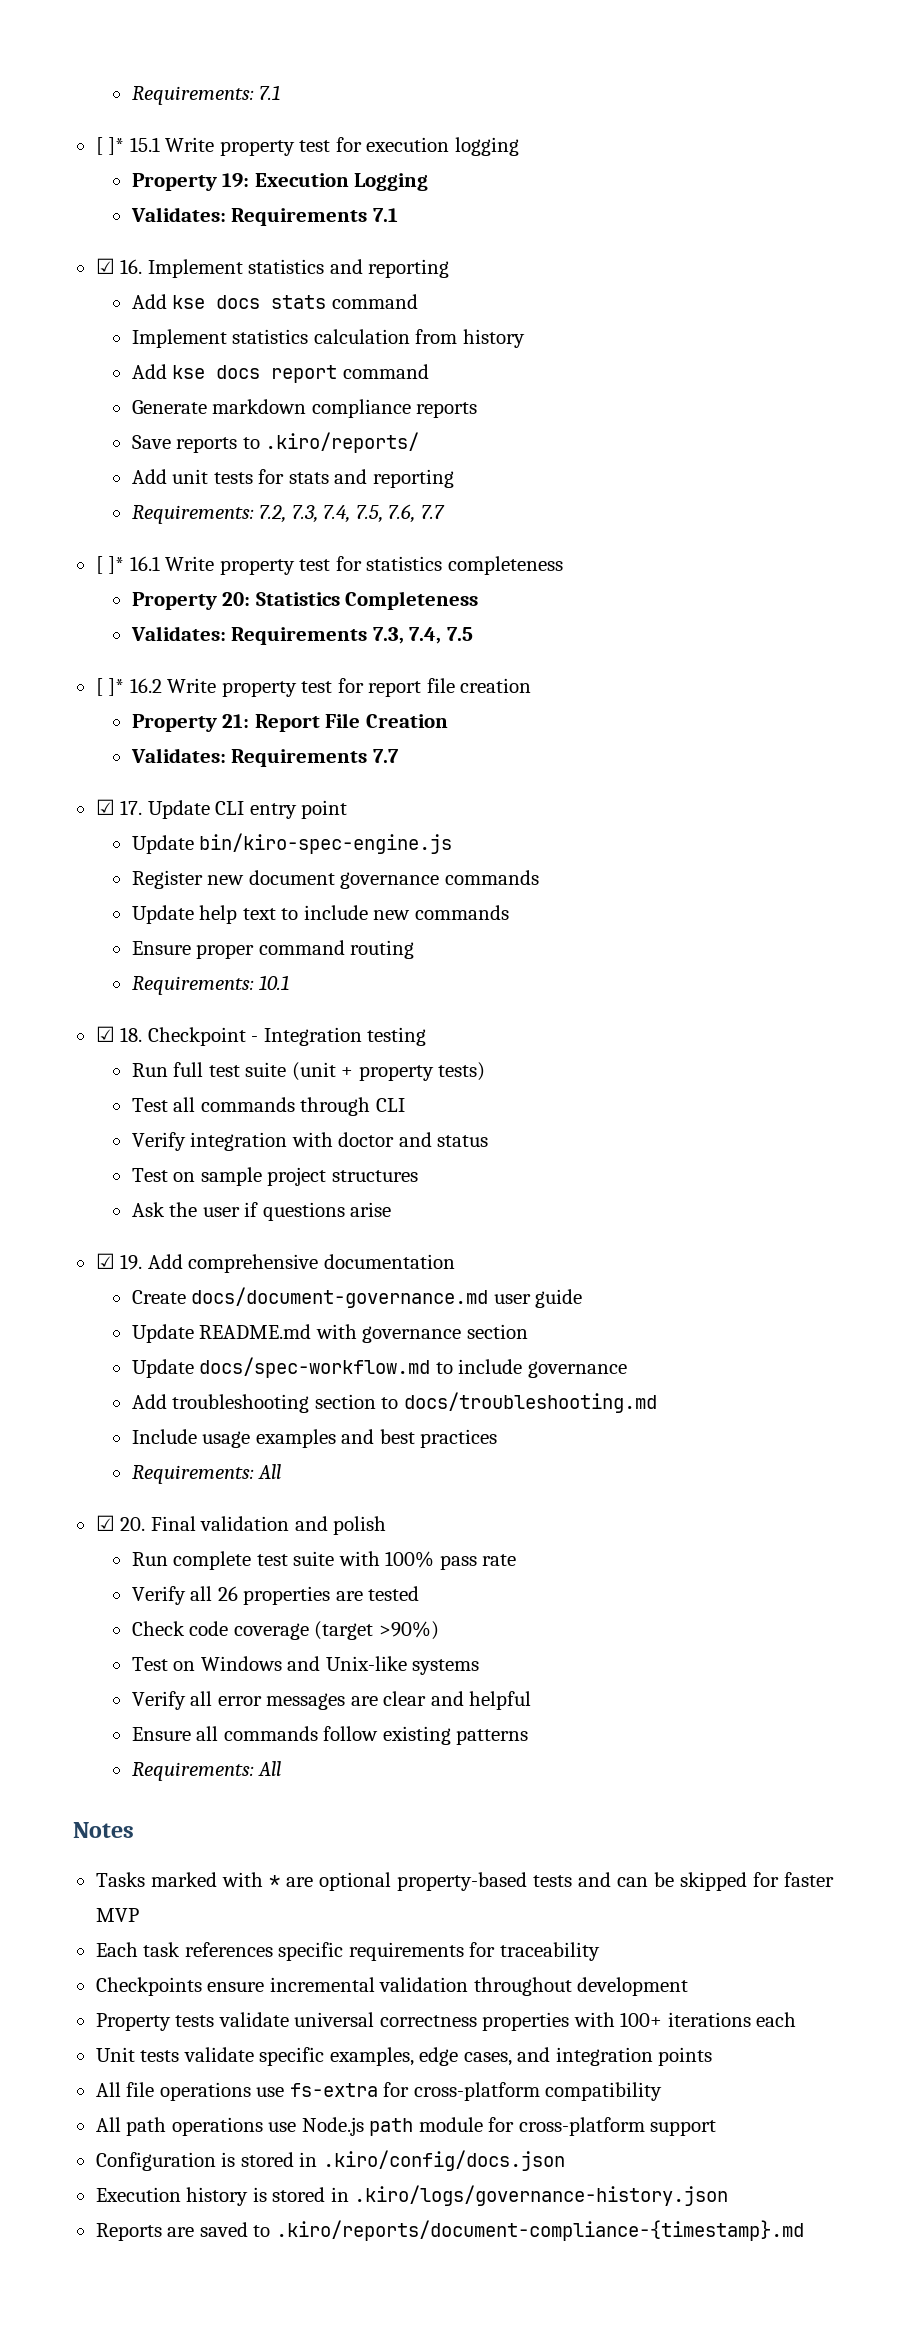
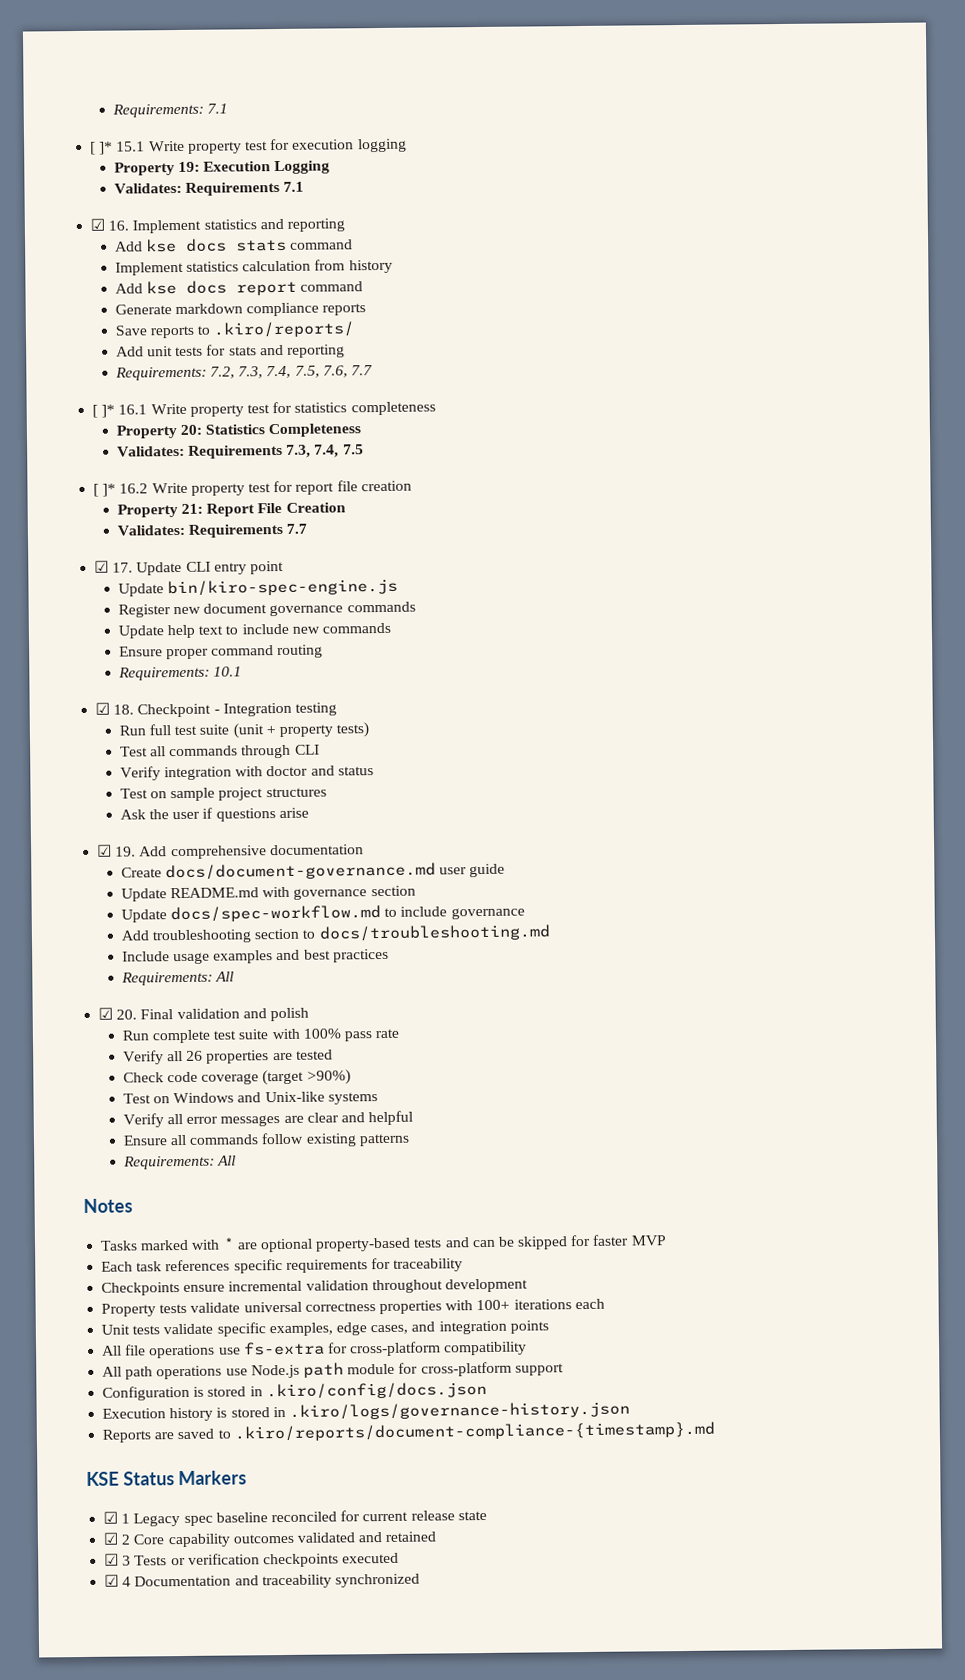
(804, 2230) none -> [86,1470,248,1486] [103,1510,487,1527] [103,1531,437,1548] [104,1552,400,1568] [104,1573,420,1589] // KSE Status Markers // ☑ 1 Legacy spec baseline reconciled for current release state // ☑ 2 Core capability outcomes validated and retained // ☑ 3 Tests or verification checkpoints executed // ☑ 4 Documentation and traceability synchronized

